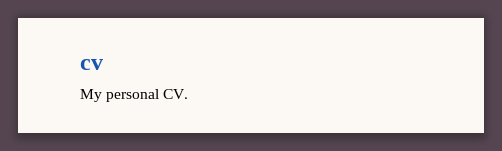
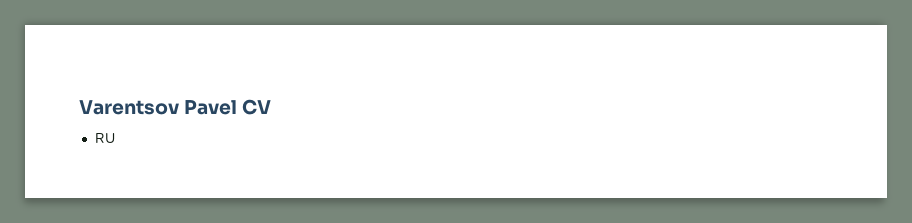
[80,59,103,70] [80,89,189,102] cv // My personal CV. -> [79,99,272,115] [94,133,115,143] Varentsov Pavel CV // RU

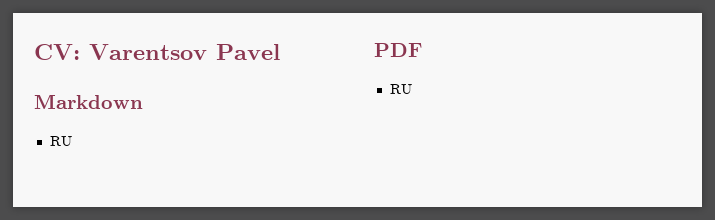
(79, 107) none -> [34,44,80,60] CV:
[242,99,272,115] [94,133,115,143] CV // RU -> [34,94,143,109] [49,136,72,146] [374,43,422,57] [389,84,412,94] // Markdown // RU // PDF // RU

